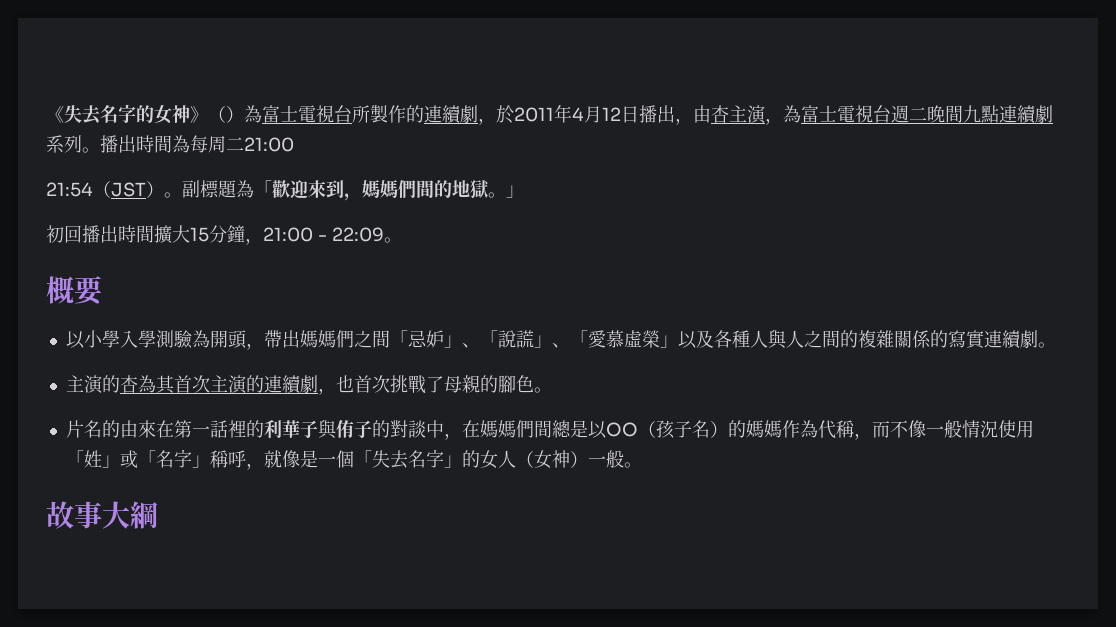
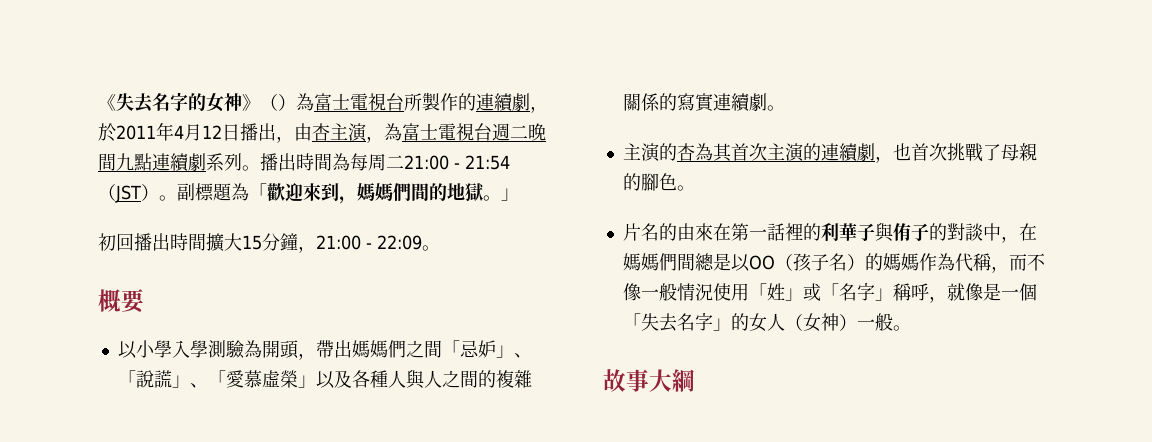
(294, 144) // -> [454,163,460,169] -

